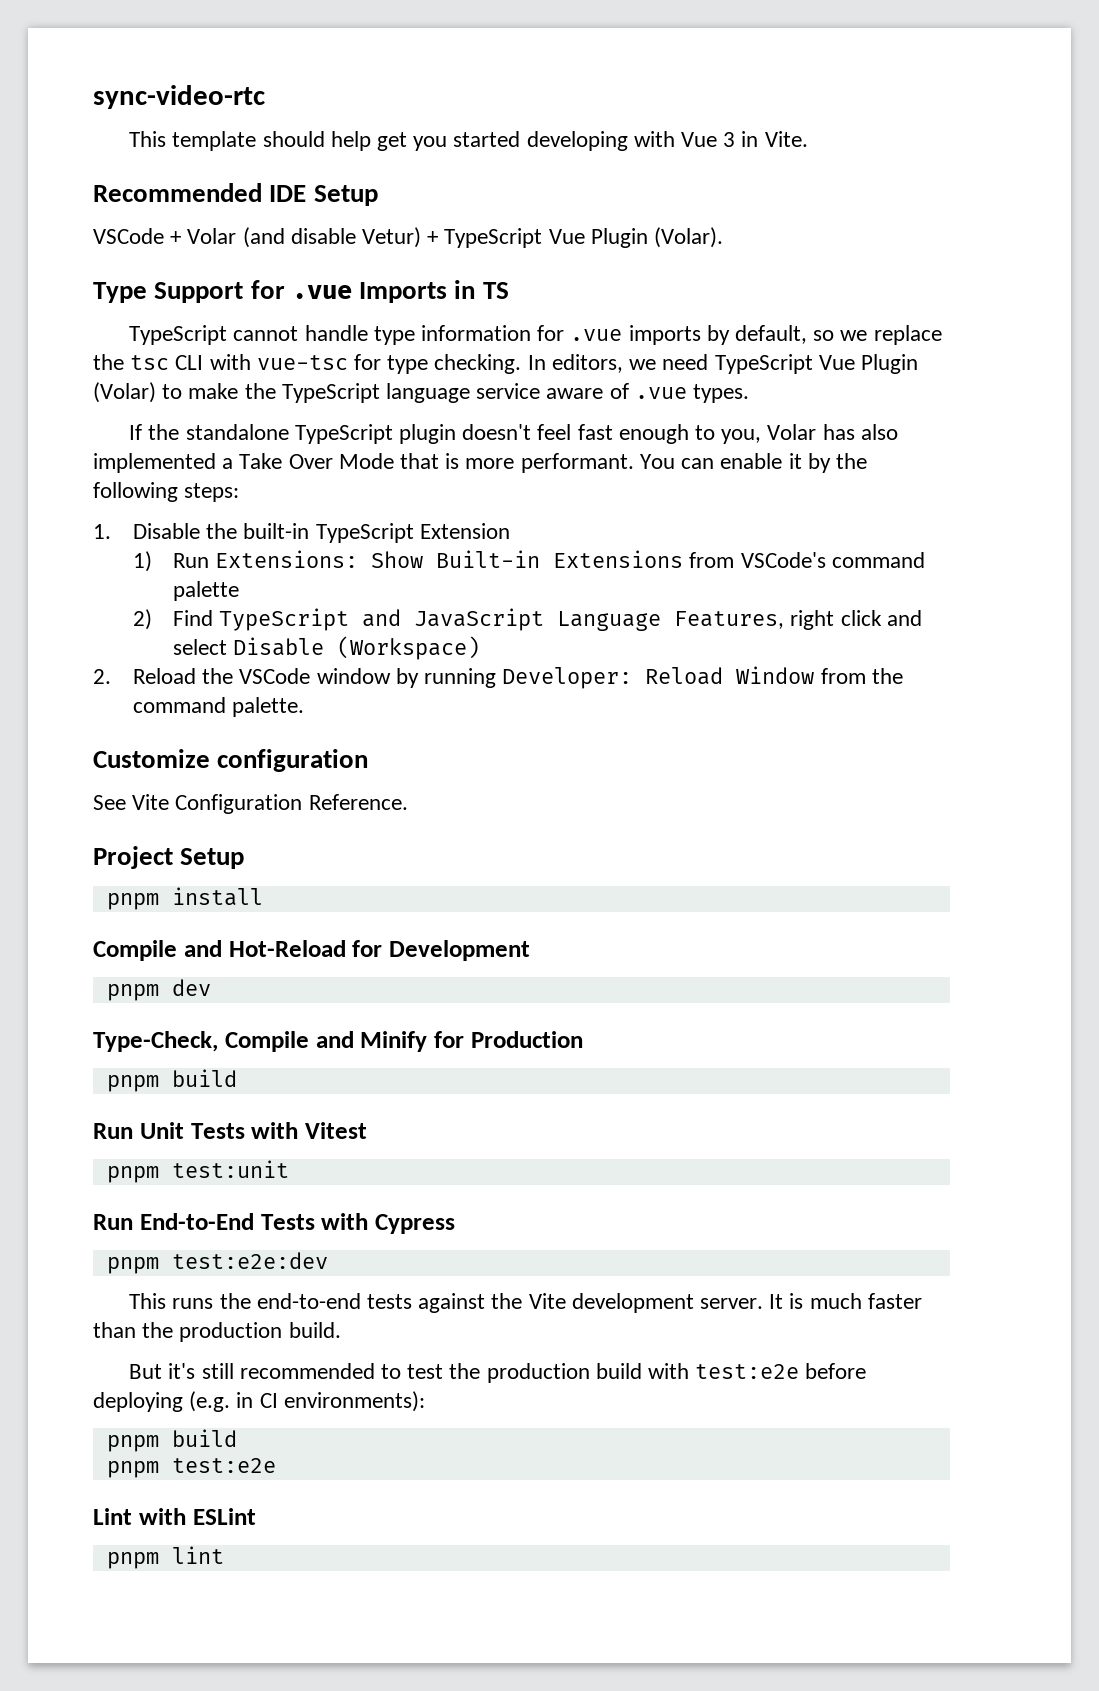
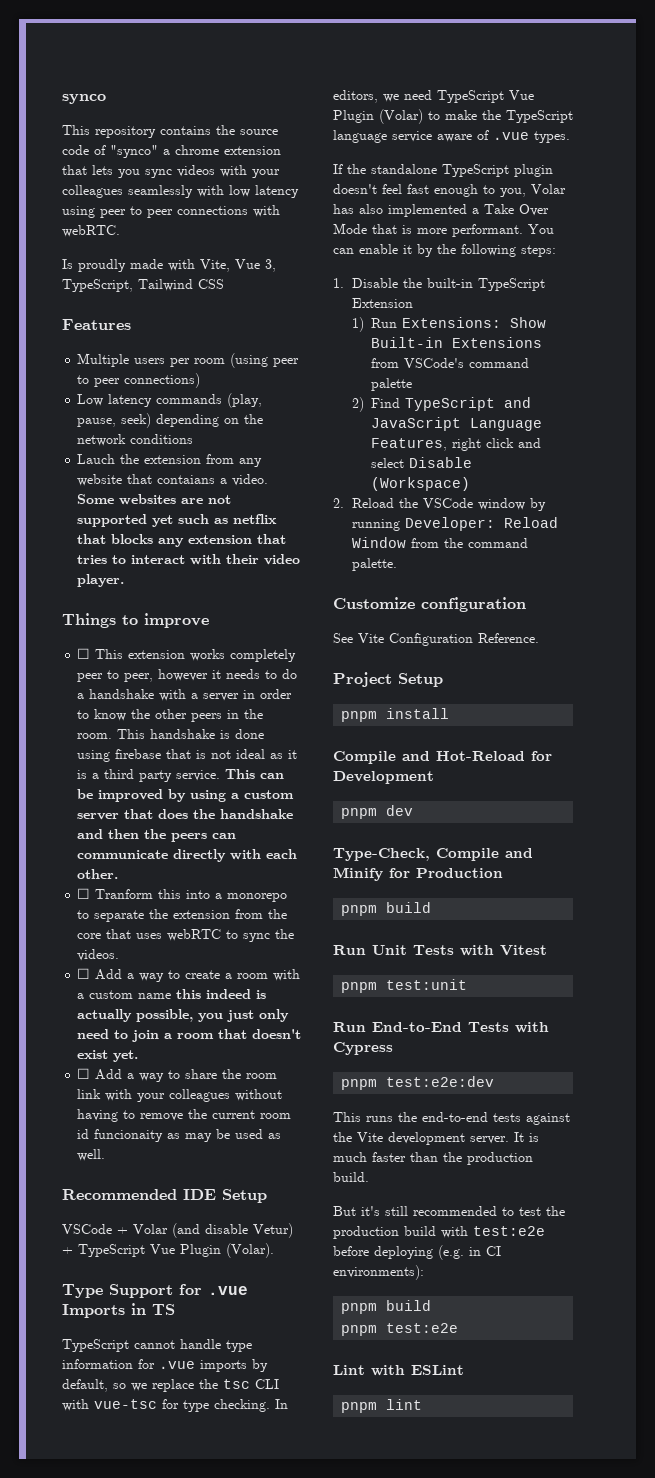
[93,85,265,109] [129,131,808,151] sync-video-rtc // This template should help get you started developing with Vue 3 in Vite. -> [62,94,106,104] [62,125,278,138] [62,145,281,158] [62,165,280,178] [62,185,299,198] [62,205,280,218] [62,225,120,237] [62,259,276,272] [62,279,224,292] [62,319,131,330] [77,353,300,368] [77,373,201,388] [77,393,263,408] [77,413,264,428] [77,434,194,446] [77,454,263,467] [77,474,269,486] [77,494,232,505] [77,514,278,527] [77,534,287,547] [77,554,301,565] [77,574,125,587] [62,613,209,628] [77,648,297,662] [77,669,298,682] [77,689,293,701] [77,709,264,722] [77,729,265,739] [77,749,298,762] [77,769,285,782] [77,789,295,802] [77,809,294,820] [77,829,237,842] [77,849,298,862] [77,869,119,879] [77,888,288,902] [77,909,288,922] [77,929,295,942] [77,949,120,961] [77,968,301,982] [77,989,267,999] [77,1009,290,1022] [77,1029,302,1042] [77,1050,139,1062] [77,1068,278,1082] [77,1089,283,1102] [77,1109,292,1122] [77,1129,282,1142] [77,1149,106,1161] synco // This repository contains the source code of "synco" a chrome extension that lets you sync videos with your colleagues seamlessly with low latency using peer to peer connections with webRTC. // Is proudly made with Vite, Vue 3, TypeScript, Tailwind CSS // Features // Multiple users per room (using peer to peer connections) // Low latency commands (play, pause, seek) depending on the network conditions // Lauch the extension from any website that contaians a video. Some websites are not supported yet such as netflix that blocks any extension that tries to interact with their video player. // Things to improve // ☐ This extension works completely peer to peer, however it needs to do a handshake with a server in order to know the other peers in the room. This handshake is done using firebase that is not ideal as it is a third party service. This can be improved by using a custom server that does the handshake and then the peers can communicate directly with each other. // ☐ Tranform this into a monorepo to separate the extension from the core that uses webRTC to sync the videos. // ☐ Add a way to create a room with a custom name this indeed is actually possible, you just only need to join a room that doesn't exist yet. // ☐ Add a way to share the room link with your colleagues without having to remove the current room id funcionaity as may be used as well.

